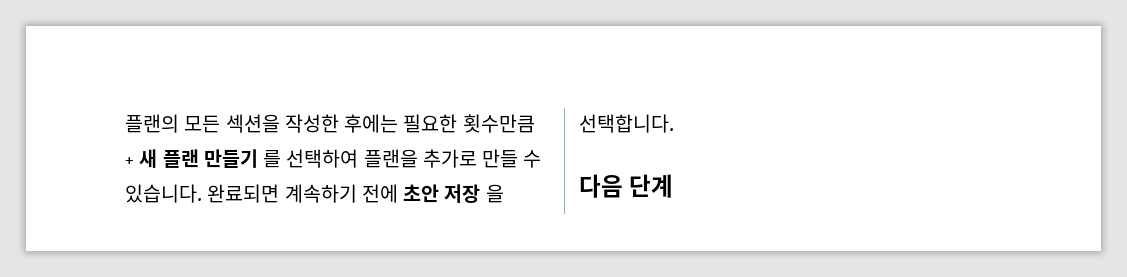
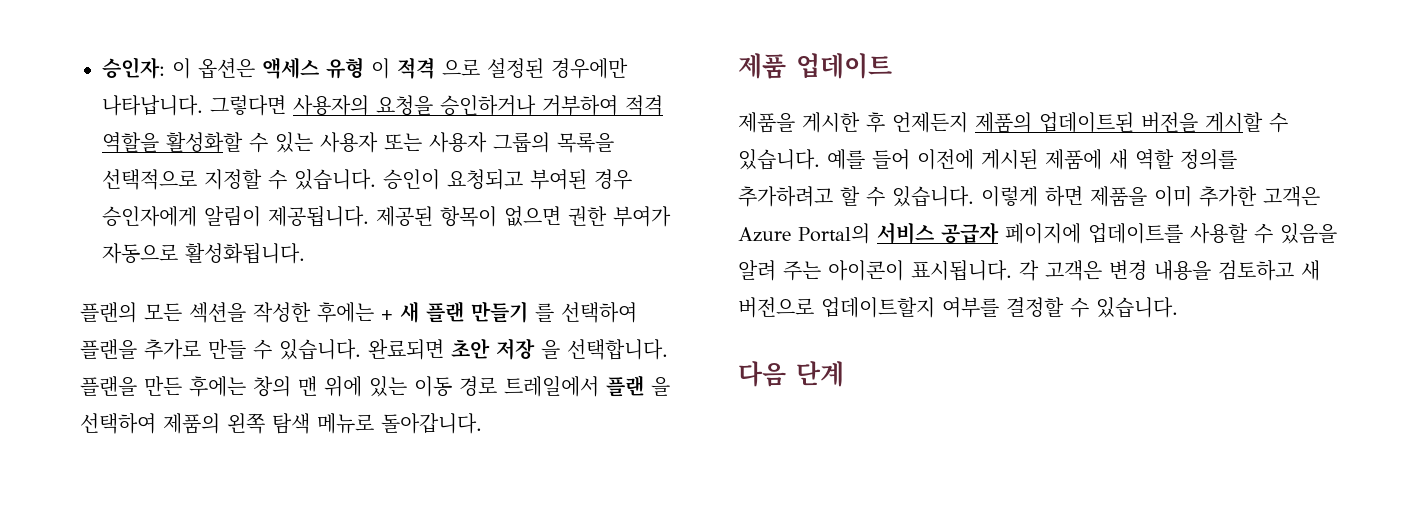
(125, 123) none -> [102,57,628,79] [102,95,663,116] [102,132,614,153] [102,169,632,190] [102,206,671,227] [102,243,305,264] 승인자: 이 옵션은 액세스 유형 이 적격 으로 설정된 경우에만 나타납니다. 그렇다면 사용자의 요청을 승인하거나 거부하여 적격 역할을 활성화할 수 있는 사용자 또는 사용자 그룹의 목록을 선택적으로 지정할 수 있습니다. 승인이 요청되고 부여된 경우 승인자에게 알림이 제공됩니다. 제공된 항목이 없으면 권한 부여가 자동으로 활성화됩니다. //
[403,114,535,133] 필요한 횟수만큼 -> (374, 312) none
[284,184,398,203] 계속하기 전에 -> (444, 349) none
(674, 123) none -> [80,375,670,397] [80,413,482,434] [738,53,892,79] [738,112,1288,133] [738,149,1237,170] [738,186,1320,207] [738,222,1337,244] [738,260,1320,281] [738,297,1178,318] 플랜을 만든 후에는 창의 맨 위에 있는 이동 경로 트레일에서 플랜 을 선택하여 제품의 왼쪽 탐색 메뉴로 돌아갑니다. // 제품 업데이트 // 제품을 게시한 후 언제든지 제품의 업데이트된 버전을 게시할 수 있습니다. 예를 들어 이전에 게시된 제품에 새 역할 정의를 추가하려고 할 수 있습니다. 이렇게 하면 제품을 이미 추가한 고객은 Azure Portal의 서비스 공급자 페이지에 업데이트를 사용할 수 있음을 알려 주는 아이콘이 표시됩니다. 각 고객은 변경 내용을 검토하고 새 버전으로 업데이트할지 여부를 결정할 수 있습니다.

